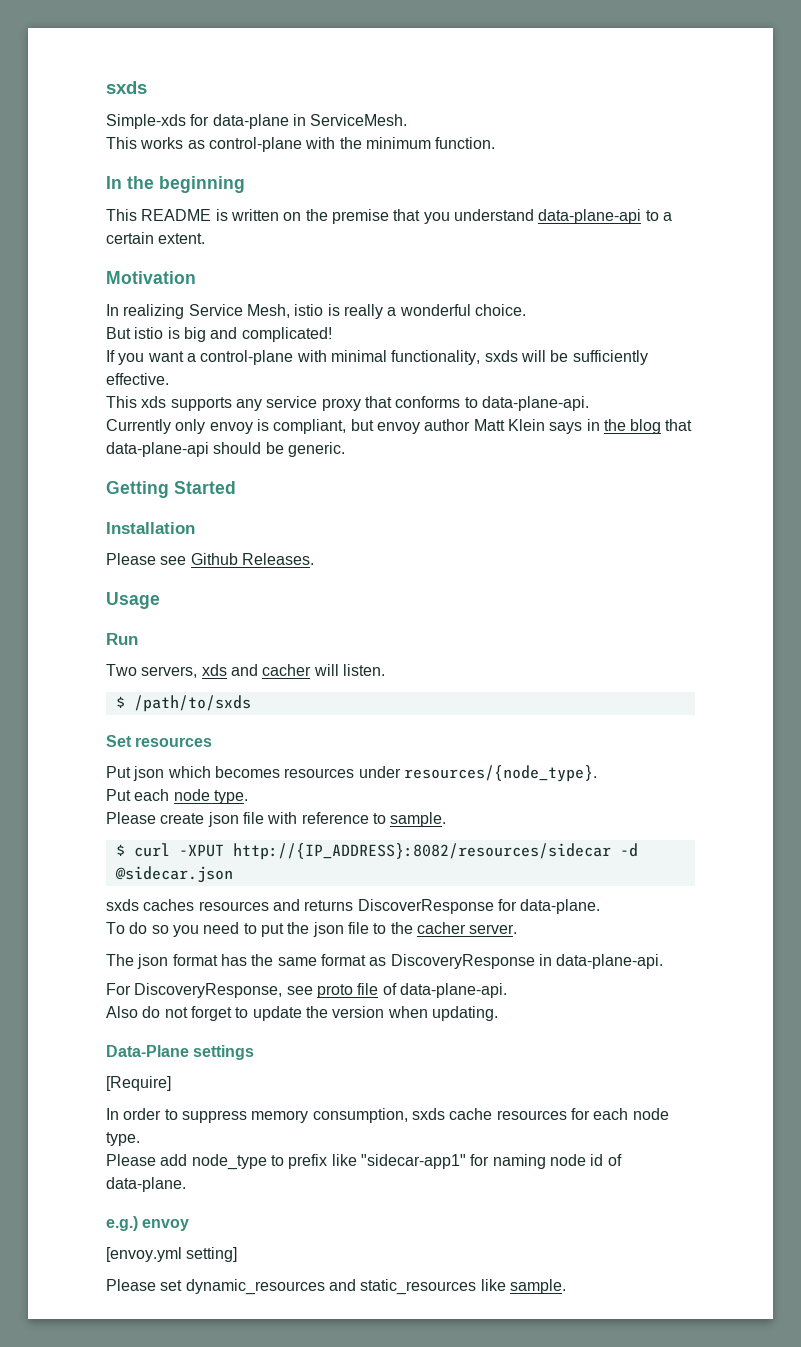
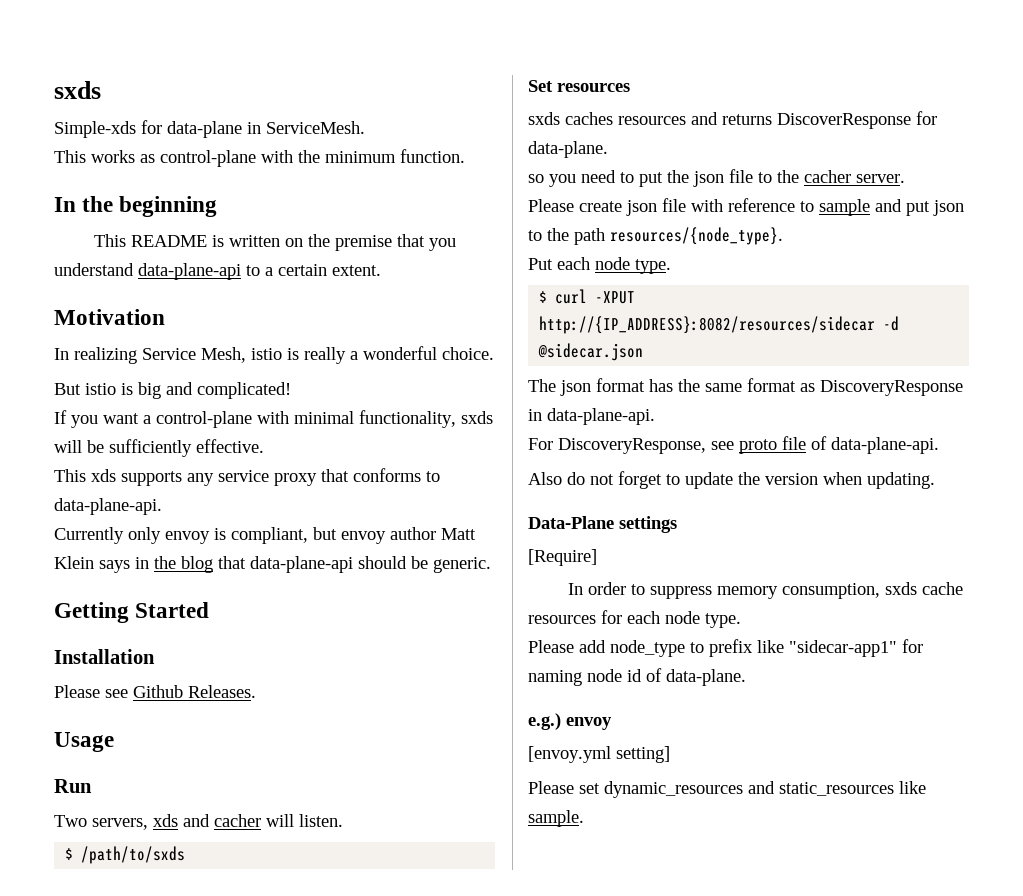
[106,765,597,782] [106,789,248,804] [106,812,447,827] [115,843,638,860] [114,866,233,883] // Put json which becomes resources under resources/{node_type}. // Put each node type. // Please create json file with reference to sample. // $ curl -XPUT http://{IP_ADDRESS}:8082/resources/sidecar -d @sidecar.json -> (630, 87) none
[106,922,148,934] To do -> (608, 149) none
(518, 929) none -> [528,198,964,216] [528,227,783,245] [528,257,671,274] [539,289,636,304] [539,316,900,334] [538,343,644,361] // Please create json file with reference to sample and put json to the path resources/{node_type}. // Put each node type. // $ curl -XPUT http://{IP_ADDRESS}:8082/resources/sidecar -d @sidecar.json

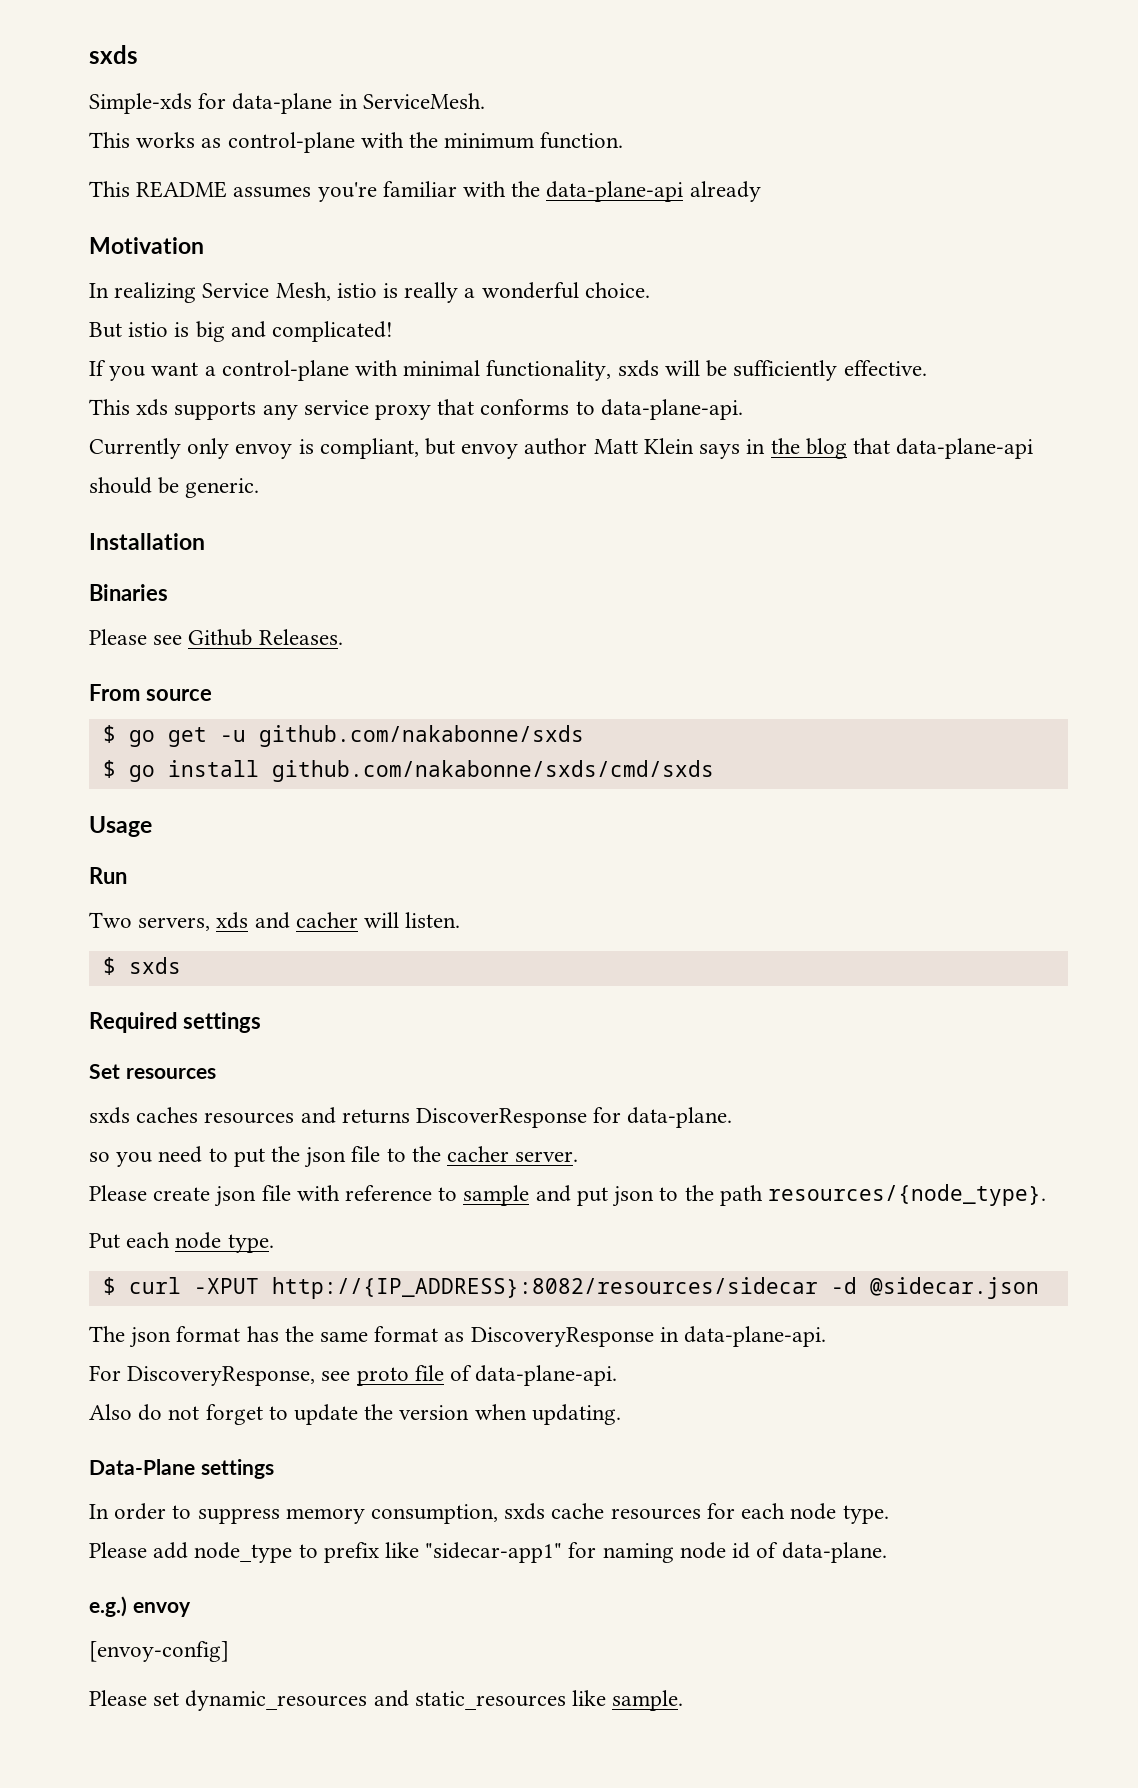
[54,196,218,217] // In the beginning -> (624, 140) none
[211,234,456,251] [54,263,381,280] is written on the premise that you understand data-plane-api to a certain extent. -> [233,181,761,202] assumes you're familiar with the data-plane-api already
[54,602,210,623] [54,649,155,664] Getting Started // Installation -> [89,533,205,550] [89,584,168,601] Installation // Binaries
(256, 691) none -> [89,684,212,701] [102,725,584,747] [102,760,714,782] // From source // $ go get -u github.com/nakabonne/sxds // $ go install github.com/nakabonne/sxds/cmd/sxds
[81,846,186,864] /path/to/sxds -> [128,957,181,974] [89,1012,261,1033] sxds // Required settings
[528,549,597,566] // [Require] -> (274, 1469) none
[528,746,670,763] [envoy.yml setting] -> [89,1641,229,1662] [envoy-config]

